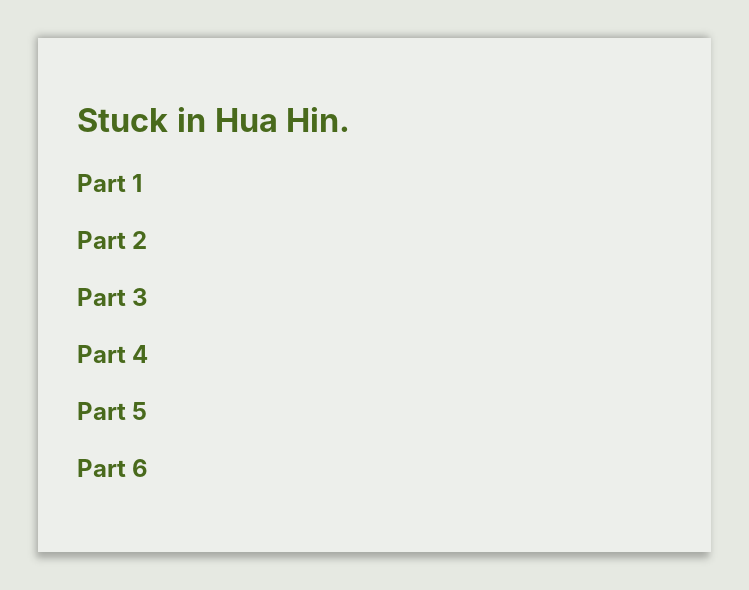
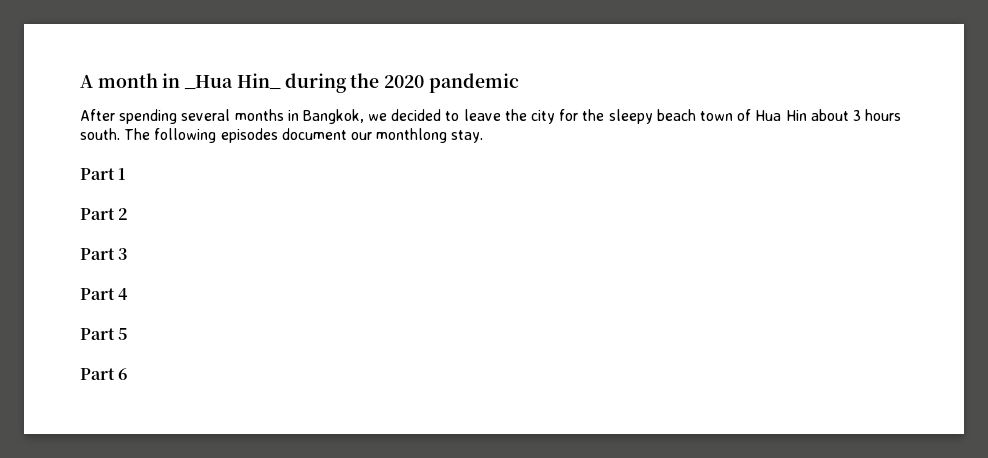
[77,107,351,132] Stuck in Hua Hin. -> [80,73,519,93] [80,109,902,124] [80,128,484,143] A month in _Hua Hin_ during the 2020 pandemic // After spending several months in Bangkok, we decided to leave the city for the sleepy beach town of Hua Hin about 3 hours south. The following episodes document our monthlong stay.

